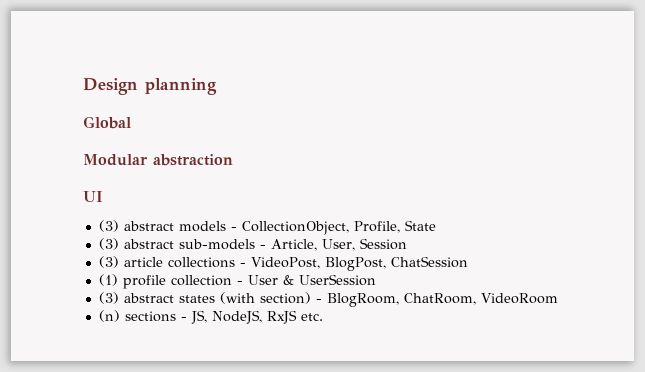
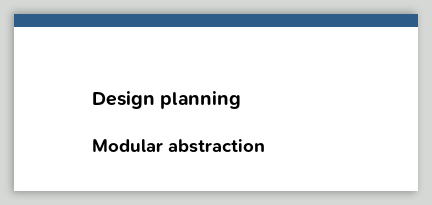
[83,116,131,129] // Global -> (242, 100) none
[83,191,103,202] [98,220,436,235] [98,238,407,251] [98,256,468,271] [98,274,376,289] [98,292,558,307] [98,310,323,324] // UI // (3) abstract models - CollectionObject, Profile, State // (3) abstract sub-models - Article, User, Session // (3) article collections - VideoPost, BlogPost, ChatSession // (1) profile collection - User & UserSession // (3) abstract states (with section) - BlogRoom, ChatRoom, VideoRoom // (n) sections - JS, NodeJS, RxJS etc. -> (265, 146) none

